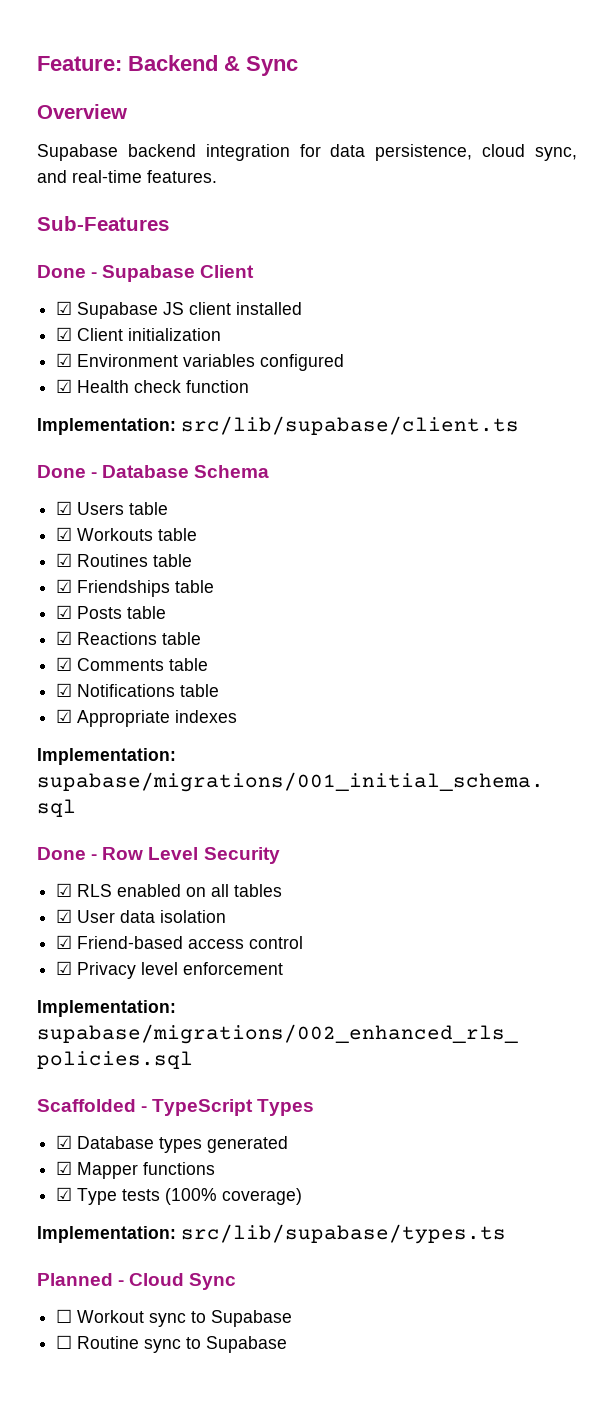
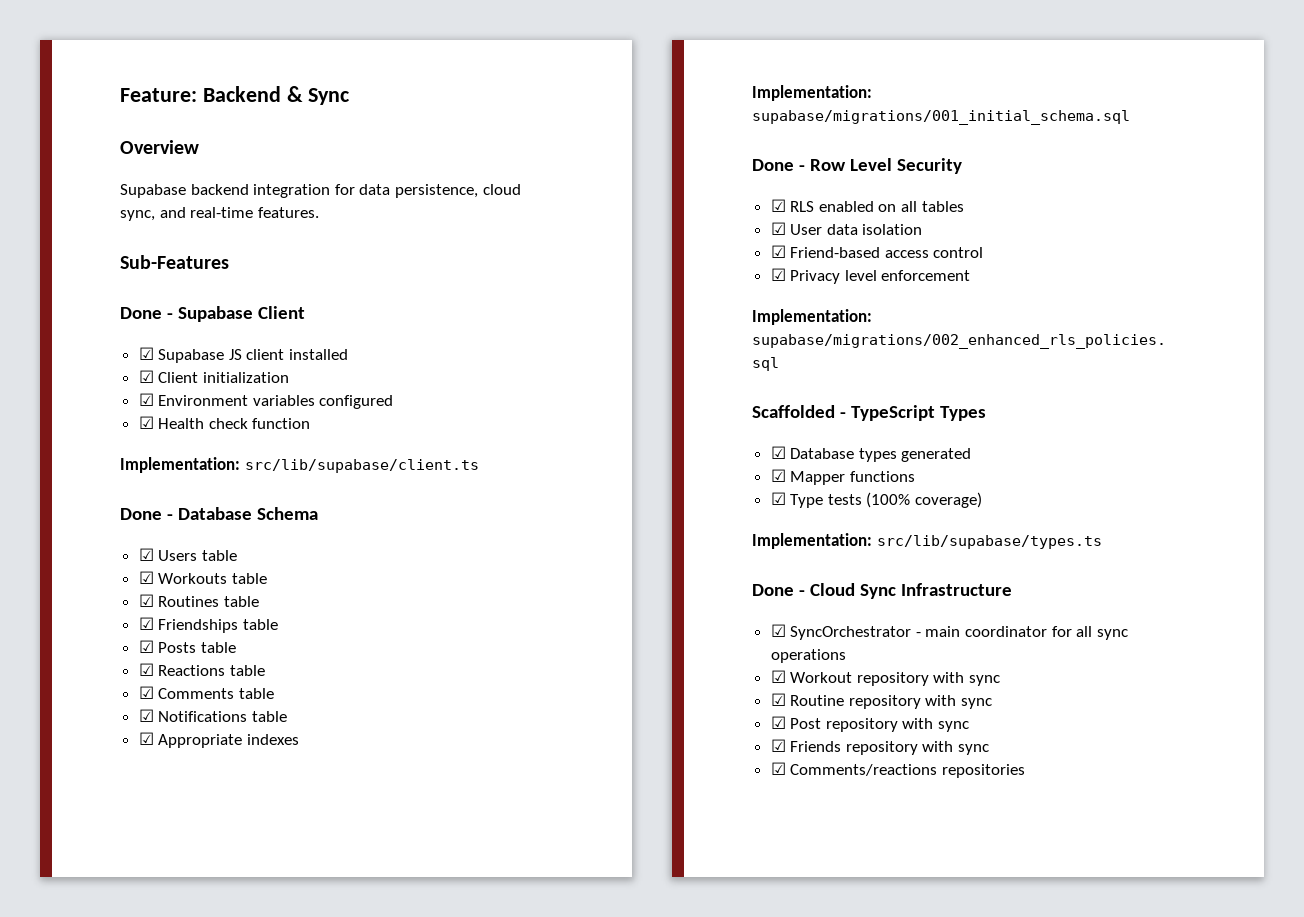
[37,1273,113,1286] Planned -> [752,584,794,596] Done
[56,1309,293,1327] [56,1335,288,1353] // ☐ Workout sync to Supabase // ☐ Routine sync to Supabase -> [900,583,1012,596] [770,624,1128,640] [770,649,846,663] [770,670,1001,686] [770,693,993,709] [770,716,970,732] [770,739,990,755] [770,762,1025,778] Infrastructure // ☑ SyncOrchestrator - main coordinator for all sync operations // ☑ Workout repository with sync // ☑ Routine repository with sync // ☑ Post repository with sync // ☑ Friends repository with sync // ☑ Comments/reactions repositories

